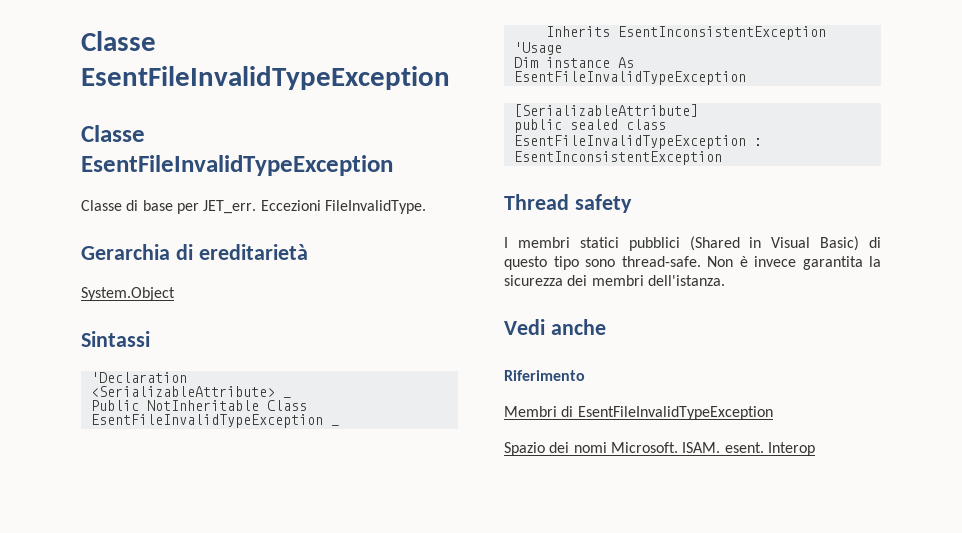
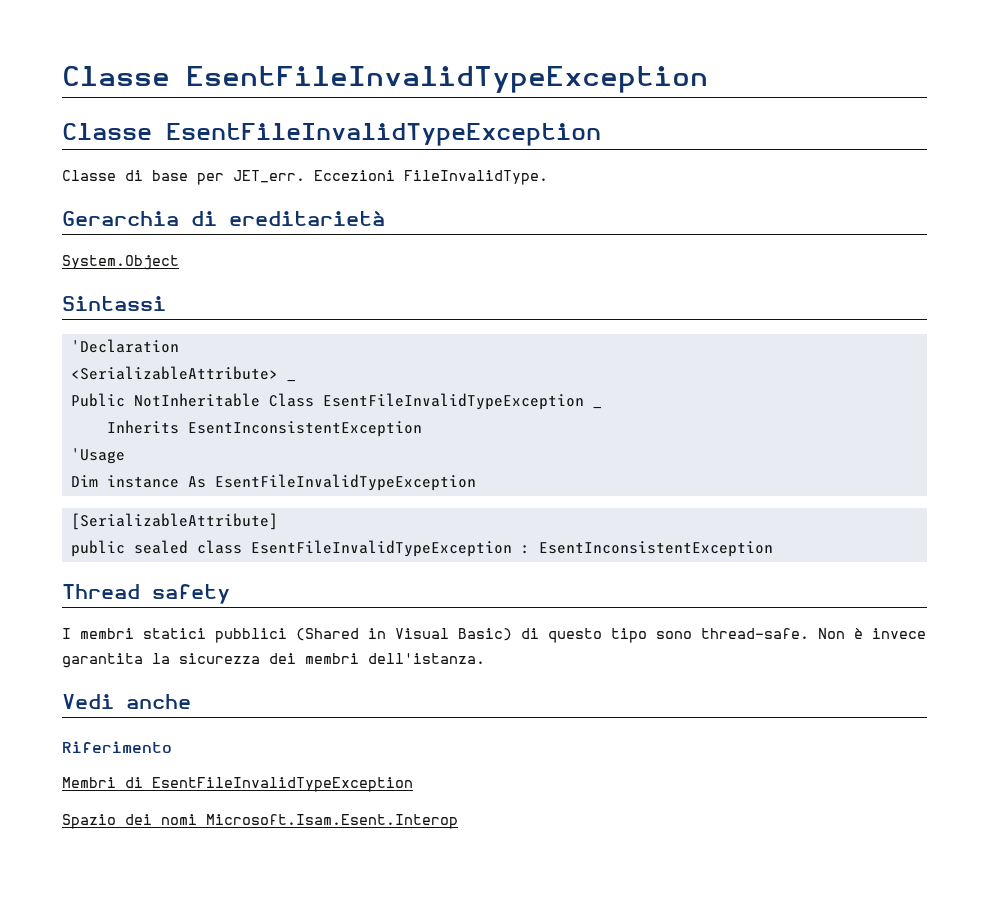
[610,442,815,456] Microsoft. ISAM. esent. Interop -> [206,814,458,829] Microsoft.Isam.Esent.Interop

